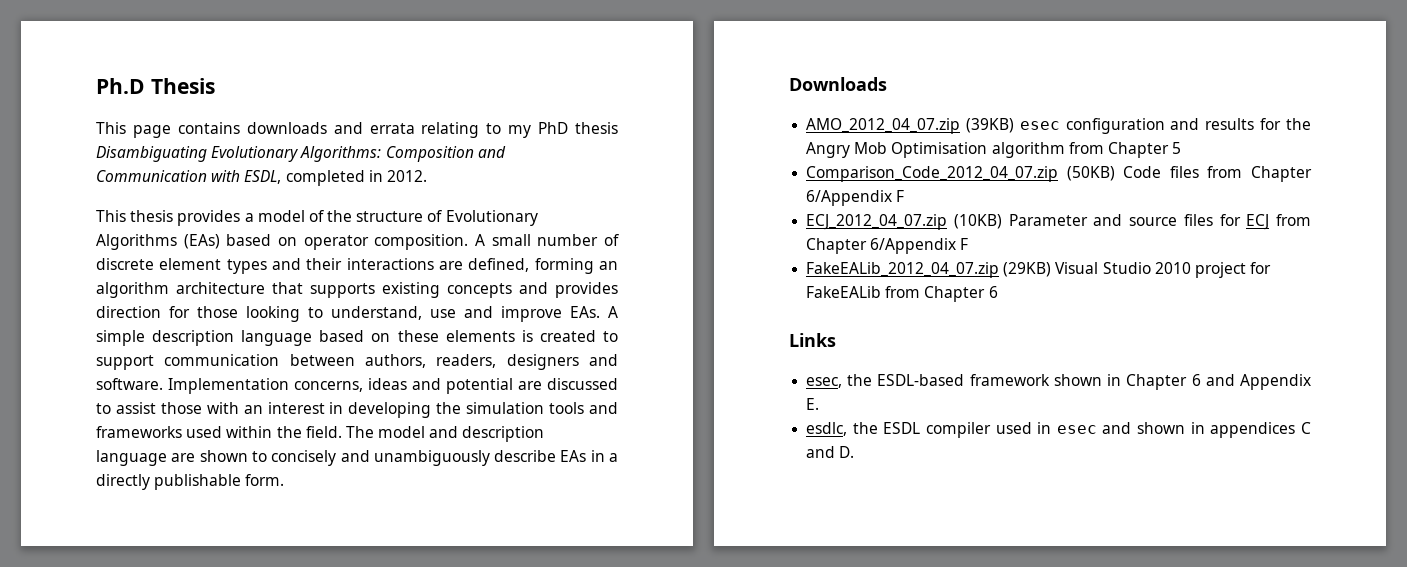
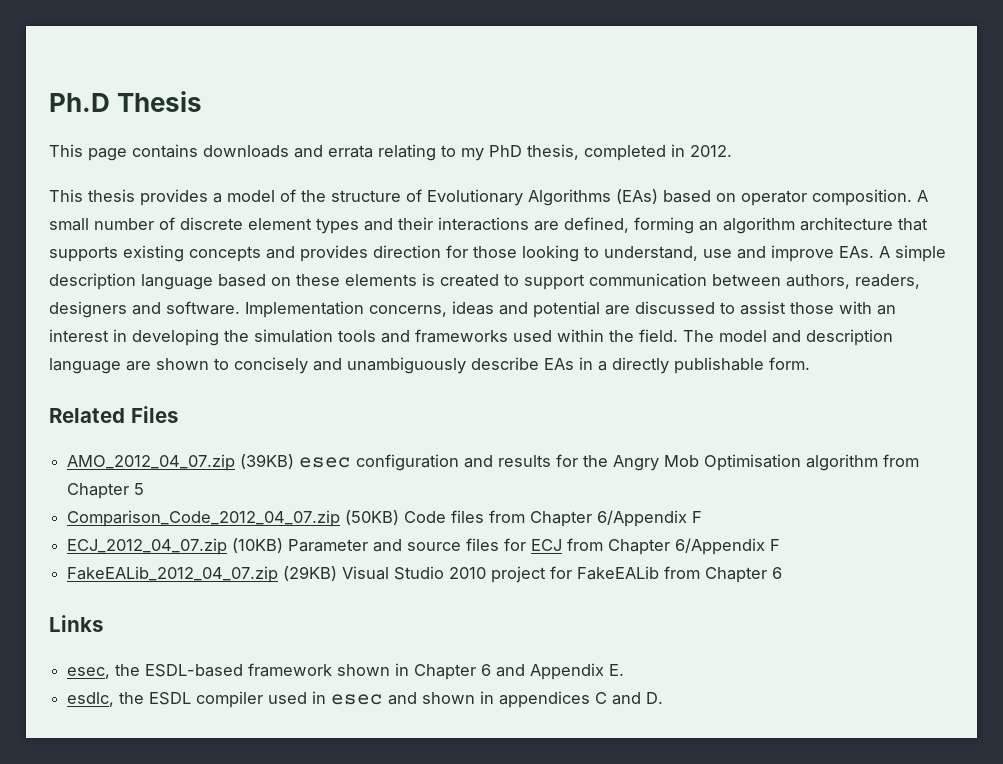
[574,122,618,134] [96,146,506,162] [96,170,282,184] thesis Disambiguating Evolutionary Algorithms: Composition and Communication with ESDL, -> [527,144,579,160] thesis,
[789,77,887,91] Downloads -> [49,406,178,423] Related Files

